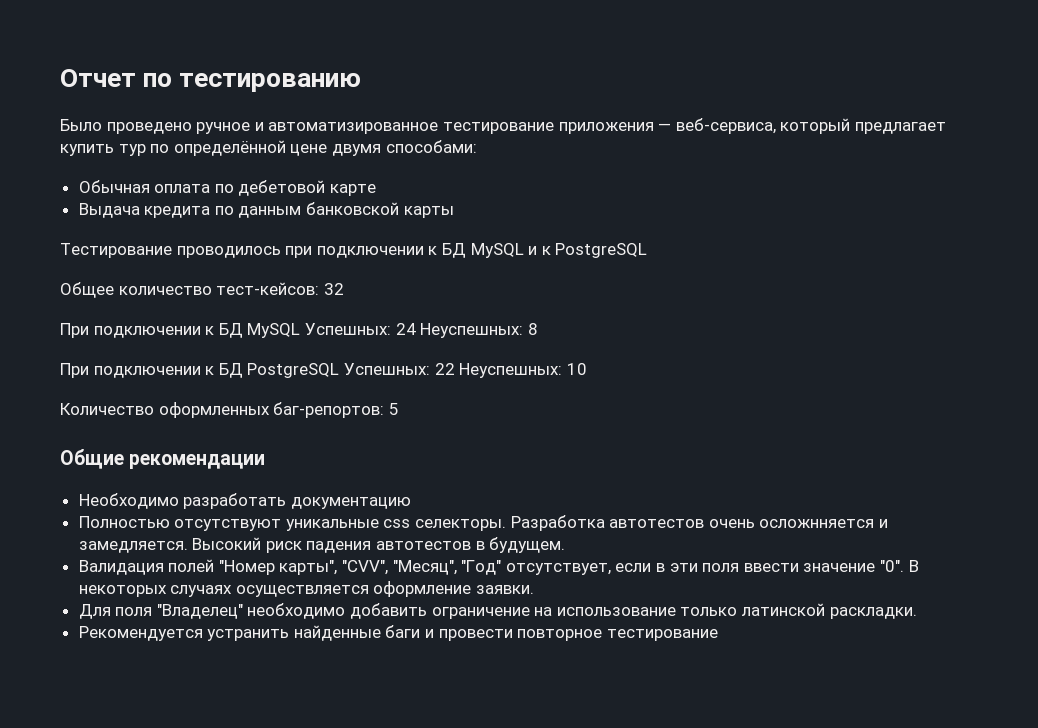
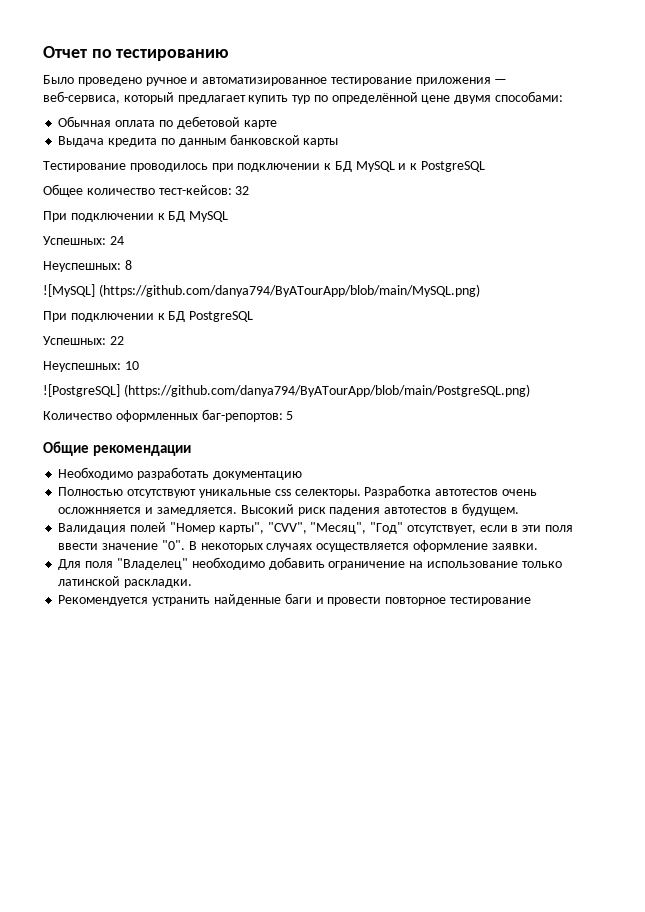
(301, 330) none -> (229, 216) //
(416, 329) none -> (124, 240) //
(538, 329) none -> [43,284,480,297] // ![MySQL] (https://github.com/danya794/ByATourApp/blob/main/MySQL.png)
(340, 370) none -> (254, 316) //
(455, 369) none -> (124, 340) //
(587, 369) none -> [43,384,530,397] // ![PostgreSQL] (https://github.com/danya794/ByATourApp/blob/main/PostgreSQL.png)

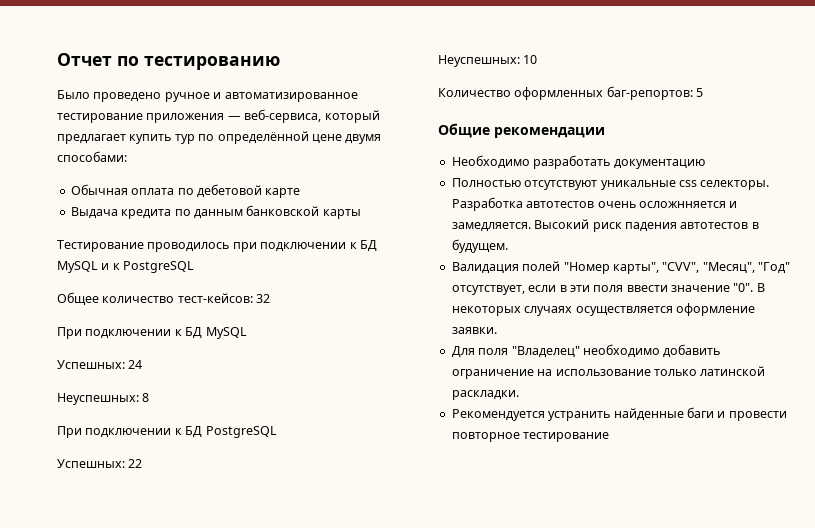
[43,284,480,297] // ![MySQL] (https://github.com/danya794/ByATourApp/blob/main/MySQL.png) -> (150, 397) none
[43,384,530,397] // ![PostgreSQL] (https://github.com/danya794/ByATourApp/blob/main/PostgreSQL.png) -> (538, 59) none

